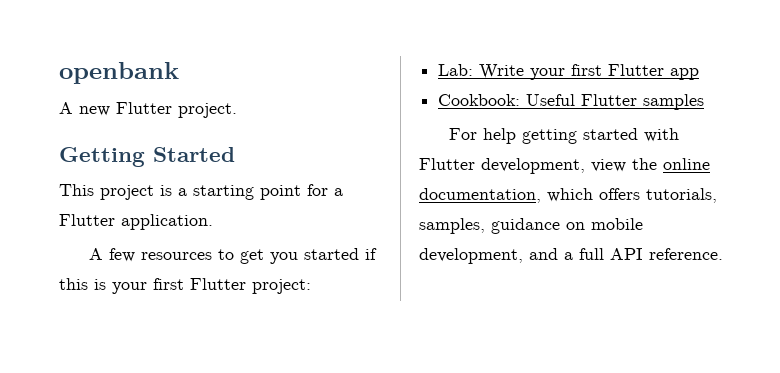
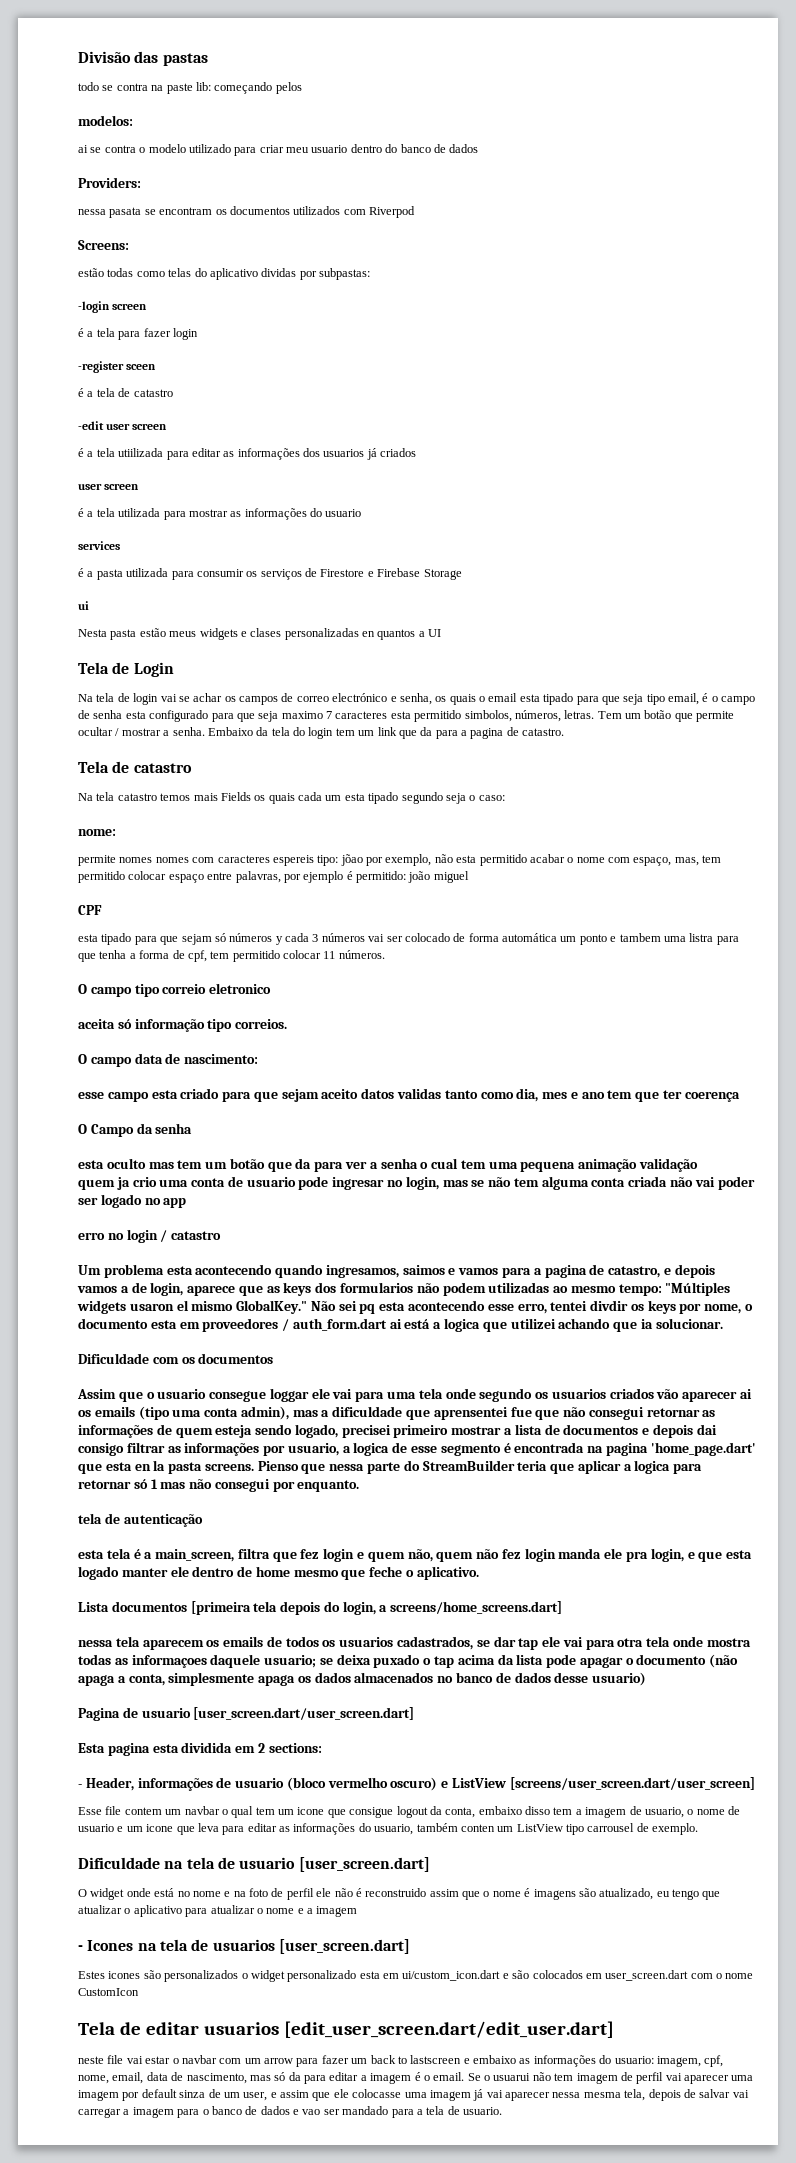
[59,62,179,84] [59,102,237,118] [59,147,235,167] [59,184,343,200] [59,214,213,230] [89,248,378,264] [59,278,311,294] [438,64,700,80] [438,94,705,110] [449,128,680,144] [419,158,710,174] [419,188,717,203] [419,218,643,234] [419,248,723,264] openbank // A new Flutter project. // Getting Started // This project is a starting point for a Flutter application. // A few resources to get you started if this is your first Flutter project: // Lab: Write your first Flutter app // Cookbook: Useful Flutter samples // For help getting started with Flutter development, view the online documentation, which offers tutorials, samples, guidance on mobile development, and a full API reference. -> [78,51,208,66] [78,82,302,94] [78,115,133,126] [78,144,479,156] [78,177,141,188] [78,206,415,218] [78,240,129,250] [78,268,370,280] [78,301,148,313] [78,328,198,340] [78,361,157,373] [78,388,173,397] [78,421,168,430] [78,448,417,460] [78,483,140,490] [78,508,362,520] [78,541,120,550] [78,568,462,580] [78,601,89,610] [78,628,442,640] [78,662,174,677] [78,693,756,705] [78,710,735,722] [78,727,565,739] [78,761,192,773] [78,792,505,804] [78,829,116,836] [78,854,722,866] [78,871,469,883] [78,905,102,915] [78,933,739,945] [78,950,385,962] [78,983,272,997] [78,1019,288,1032] [78,1053,259,1067] [78,1088,740,1102] [78,1123,193,1137] [78,1158,699,1172] [78,1176,755,1190] [78,1194,187,1208] [78,1229,222,1243] [78,1264,715,1278] [77,1282,731,1296] [77,1300,754,1314] [78,1318,723,1332] [78,1353,274,1364] [77,1388,753,1402] [78,1406,716,1420] [78,1424,717,1438] [78,1442,756,1456] [78,1460,703,1474] [78,1479,360,1492] [78,1513,203,1527] [78,1548,753,1562] [78,1566,479,1580] [78,1601,563,1615] [78,1636,751,1650] [78,1654,739,1668] [78,1672,647,1686] [78,1707,415,1721] [78,1742,322,1756] [78,1777,755,1791] [78,1806,740,1818] [78,1823,699,1835] [78,1857,430,1872] [78,1888,721,1900] [78,1905,358,1917] [78,1939,410,1954] [78,1970,754,1982] [78,1988,139,1996] [78,2021,614,2038] [78,2055,724,2067] [78,2072,754,2084] [78,2089,749,2101] [78,2106,502,2118] Divisão das pastas // todo se contra na paste lib: começando pelos // modelos: // ai se contra o modelo utilizado para criar meu usuario dentro do banco de dados // Providers: // nessa pasata se encontram os documentos utilizados com Riverpod // Screens: // estão todas como telas do aplicativo dividas por subpastas: // -login screen // é a tela para fazer login // -register sceen // é a tela de catastro // -edit user screen // é a tela utiilizada para editar as informações dos usuarios já criados // user screen // é a tela utilizada para mostrar as informações do usuario // services // é a pasta utilizada para consumir os serviços de Firestore e Firebase Storage // ui // Nesta pasta estão meus widgets e clases personalizadas en quantos a UI // Tela de Login // Na tela de login vai se achar os campos de correo electrónico e senha, os quais o email esta tipado para que seja tipo email, é o campo de senha esta configurado para que seja maximo 7 caracteres esta permitido simbolos, números, letras. Tem um botão que permite ocultar / mostrar a senha. Embaixo da tela do login tem um link que da para a pagina de catastro. // Tela de catastro // Na tela catastro temos mais Fields os quais cada um esta tipado segundo seja o caso: // nome: // permite nomes nomes com caracteres espereis tipo: jõao por exemplo, não esta permitido acabar o nome com espaço, mas, tem permitido colocar espaço entre palavras, por ejemplo é permitido: joão miguel // CPF // esta tipado para que sejam só números y cada 3 números vai ser colocado de forma automática um ponto e tambem uma listra para que tenha a forma de cpf, tem permitido colocar 11 números. // O campo tipo correio eletronico // aceita só informação tipo correios. // O campo data de nascimento: // esse campo esta criado para que sejam aceito datos validas tanto como dia, mes e ano tem que ter coerença // O Campo da senha // esta oculto mas tem um botão que da para ver a senha o cual tem uma pequena animação validação // quem ja crio uma conta de usuario pode ingresar no login, mas se não tem alguma conta criada não vai poder ser logado no app // erro no login / catastro // Um problema esta acontecendo quando ingresamos, saimos e vamos para a pagina de catastro, e depois vamos a de login, aparece que as keys dos formularios não podem utilizadas ao mesmo tempo: "Múltiples widgets usaron el mismo GlobalKey." Não sei pq esta acontecendo esse erro, tentei divdir os keys por nome, o documento esta em proveedores / auth_form.dart ai está a logica que utilizei achando que ia solucionar. // Dificuldade com os documentos // Assim que o usuario consegue loggar ele vai para uma tela onde segundo os usuarios criados vão aparecer ai os emails (tipo uma conta admin), mas a dificuldade que aprensentei fue que não consegui retornar as informações de quem esteja sendo logado, precisei primeiro mostrar a lista de documentos e depois dai consigo filtrar as informações por usuario, a logica de esse segmento é encontrada na pagina 'home_page.dart' que esta en la pasta screens. Pienso que nessa parte do StreamBuilder teria que aplicar a logica para retornar só 1 mas não consegui por enquanto. // tela de autenticação // esta tela é a main_screen, filtra que fez login e quem não, quem não fez login manda ele pra login, e que esta logado manter ele dentro de home mesmo que feche o aplicativo. // Lista documentos [primeira tela depois do login, a screens/home_screens.dart] // nessa tela aparecem os emails de todos os usuarios cadastrados, se dar tap ele vai para otra tela onde mostra todas as informaçoes daquele usuario; se deixa puxado o tap acima da lista pode apagar o documento (não apaga a conta, simplesmente apaga os dados almacenados no banco de dados desse usuario) // Pagina de usuario [user_screen.dart/user_screen.dart] // Esta pagina esta dividida em 2 sections: // - Header, informações de usuario (bloco vermelho oscuro) e ListView [screens/user_screen.dart/user_screen] // Esse file contem um navbar o qual tem um icone que consigue logout da conta, embaixo disso tem a imagem de usuario, o nome de usuario e um icone que leva para editar as informações do usuario, também conten um ListView tipo carrousel de exemplo. // Dificuldade na tela de usuario [user_screen.dart] // O widget onde está no nome e na foto de perfil ele não é reconstruido assim que o nome é imagens são atualizado, eu tengo que atualizar o aplicativo para atualizar o nome e a imagem // - Icones na tela de usuarios [user_screen.dart] // Estes icones são personalizados o widget personalizado esta em ui/custom_icon.dart e são colocados em user_screen.dart com o nome CustomIcon // Tela de editar usuarios [edit_user_screen.dart/edit_user.dart] // neste file vai estar o navbar com um arrow para fazer um back to lastscreen e embaixo as informações do usuario: imagem, cpf, nome, email, data de nascimento, mas só da para editar a imagem é o email. Se o usuarui não tem imagem de perfil vai aparecer uma imagem por default sinza de um user, e assim que ele colocasse uma imagem já vai aparecer nessa mesma tela, depois de salvar vai carregar a imagem para o banco de dados e vao ser mandado para a tela de usuario.

